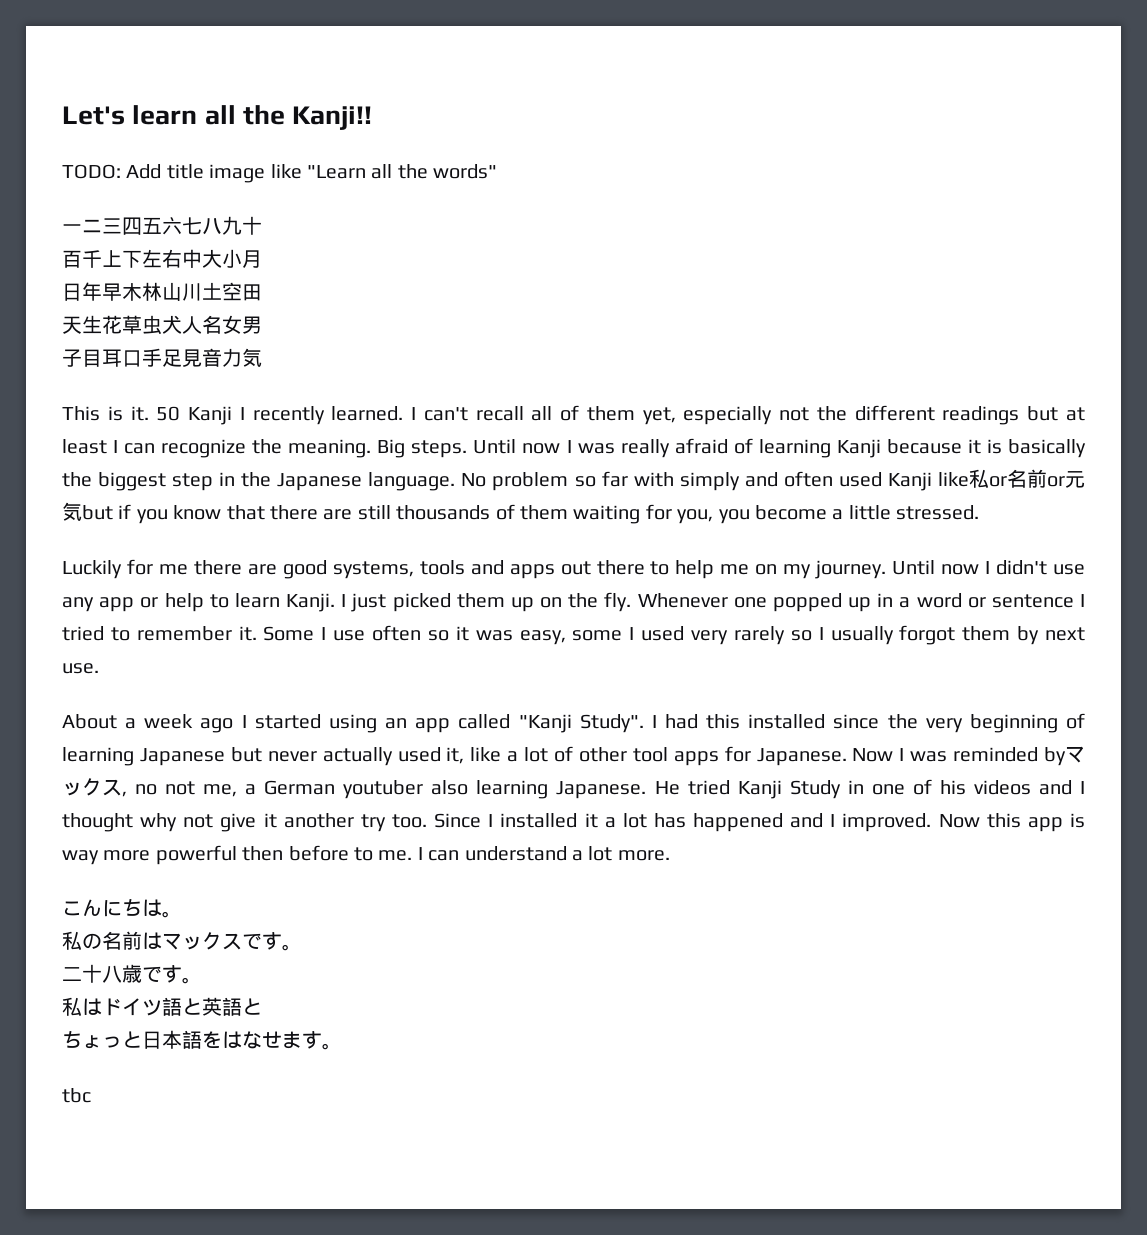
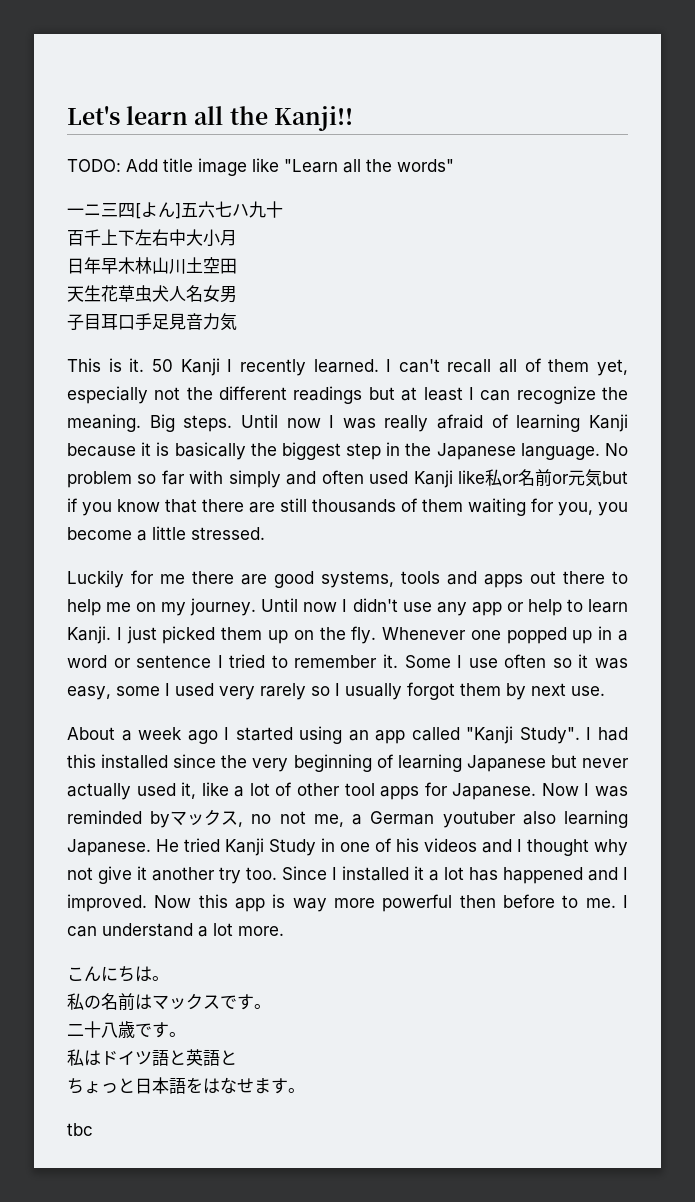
(142, 226) none -> [135,202,181,219] [よん]

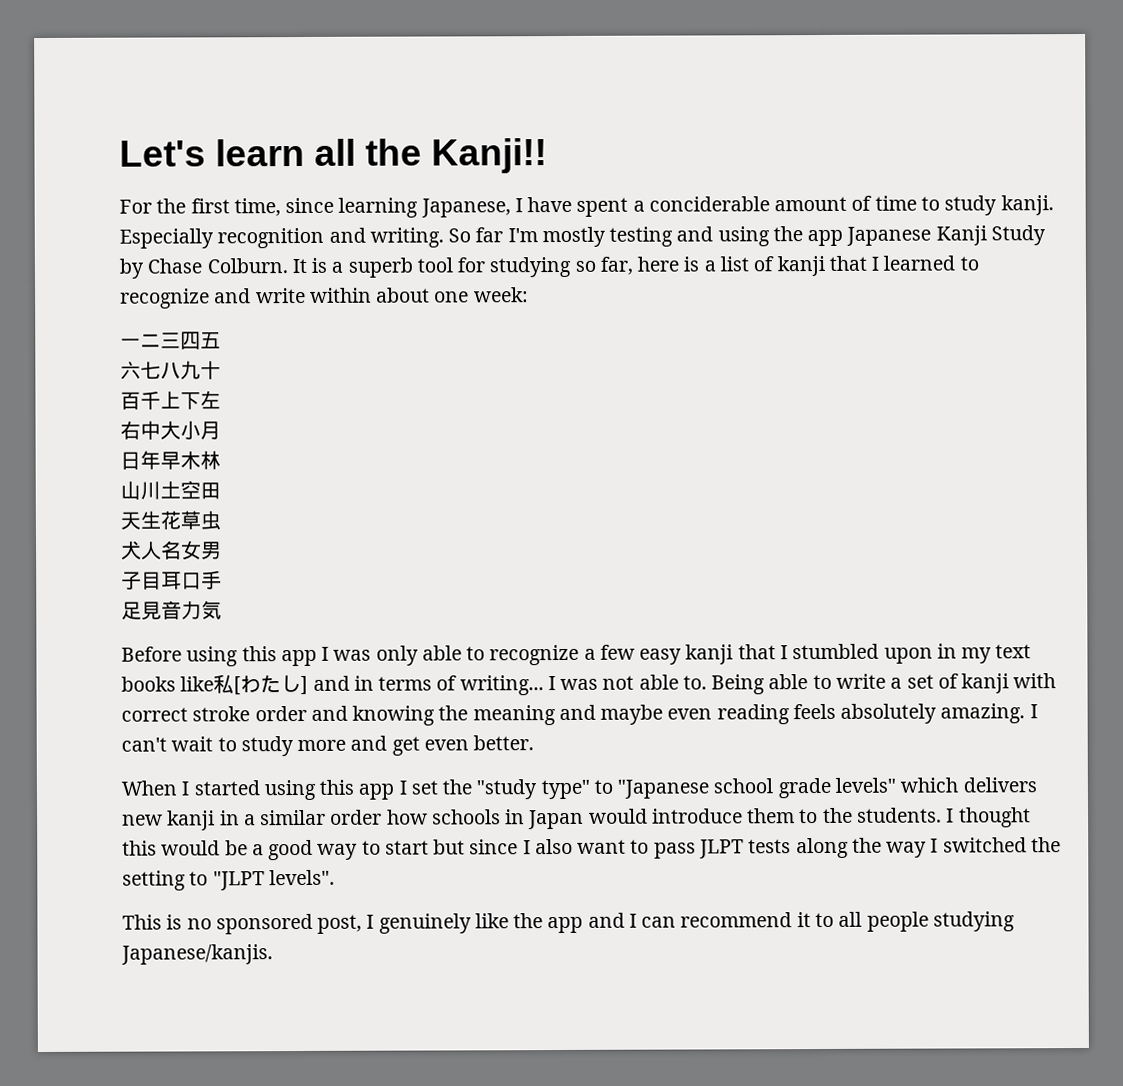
[67,158,454,176] TODO: Add title image like "Learn all the words" -> [119,195,1054,218] [119,225,1046,249] [119,255,979,279] [120,287,529,309] For the first time, since learning Japanese, I have spent a conciderable amount of time to study kanji. Especially recognition and writing. So far I'm mostly testing and using the app Japanese Kanji Study by Chase Colburn. It is a superb tool for studying so far, here is a list of kanji that I learned to recognize and write within about one week:
[135,202,181,219] [よん] -> (201, 340) none
(198, 210) none -> (221, 340) //
(152, 237) none -> (221, 400) //
(152, 265) none -> (221, 460) //
(152, 293) none -> (221, 520) //
(152, 322) none -> (222, 580) //
[67,358,629,376] [67,386,629,404] [67,414,628,432] [67,442,628,460] [67,469,628,488] [67,498,628,516] [67,526,265,541] [67,570,628,588] [67,598,628,616] [67,626,628,644] [67,654,628,669] [67,682,605,700] [67,726,629,744] [67,754,630,772] [67,782,628,800] [67,809,628,828] [67,838,628,856] [67,866,628,884] [67,894,628,912] [67,923,284,937] [67,966,169,982] [67,993,271,1011] [67,1021,186,1038] [67,1049,237,1066] [67,1077,305,1094] [67,1123,93,1136] This is it. 50 Kanji I recently learned. I can't recall all of them yet, especially not the different readings but at least I can recognize the meaning. Big steps. Until now I was really afraid of learning Kanji because it is basically the biggest step in the Japanese language. No problem so far with simply and often used Kanji like私or名前or元気but if you know that there are still thousands of them waiting for you, you become a little stressed. // Luckily for me there are good systems, tools and apps out there to help me on my journey. Until now I didn't use any app or help to learn Kanji. I just picked them up on the fly. Whenever one popped up in a word or sentence I tried to remember it. Some I use often so it was easy, some I used very rarely so I usually forgot them by next use. // About a week ago I started using an app called "Kanji Study". I had this installed since the very beginning of learning Japanese but never actually used it, like a lot of other tool apps for Japanese. Now I was reminded byマックス, no not me, a German youtuber also learning Japanese. He tried Kanji Study in one of his videos and I thought why not give it another try too. Since I installed it a lot has happened and I improved. Now this app is way more powerful then before to me. I can understand a lot more. // こんにちは。 // 私の名前はマックスです。 // 二十八歳です。 // 私はドイツ語と英語と // ちょっと日本語をはなせます。 // tbc -> [121,643,1032,667] [121,673,1057,696] [121,703,1038,726] [121,735,535,757] [121,777,1037,801] [122,807,1031,831] [122,837,1061,861] [122,869,335,891] [122,911,1015,935] [121,944,273,965] Before using this app I was only able to recognize a few easy kanji that I stumbled upon in my text books like私[わたし] and in terms of writing... I was not able to. Being able to write a set of kanji with correct stroke order and knowing the meaning and maybe even reading feels absolutely amazing. I can't wait to study more and get even better. // When I started using this app I set the "study type" to "Japanese school grade levels" which delivers new kanji in a similar order how schools in Japan would introduce them to the students. I thought this would be a good way to start but since I also want to pass JLPT tests along the way I switched the setting to "JLPT levels". // This is no sponsored post, I genuinely like the app and I can recommend it to all people studying Japanese/kanjis.

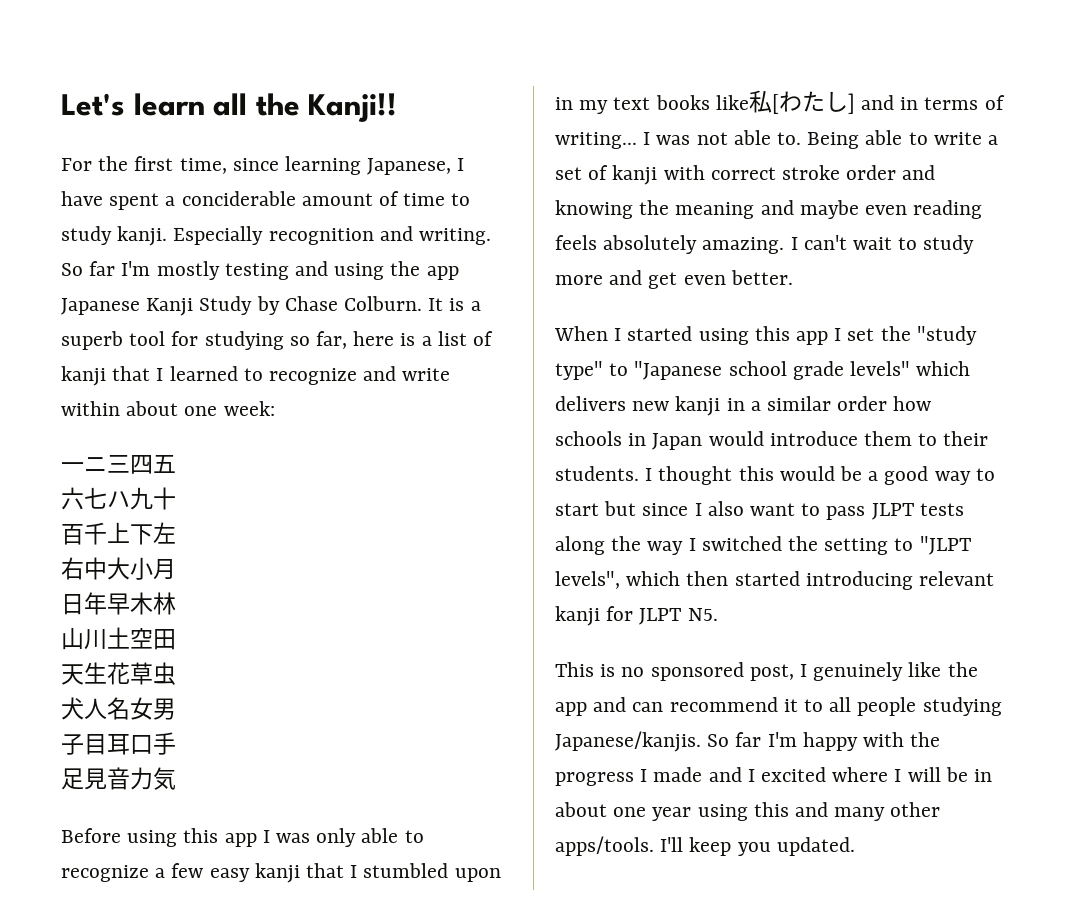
[822,807,853,824] the -> [943,431,989,446] their
[268,869,335,886] levels". -> [555,571,995,590] [555,606,718,626] levels", which then started introducing relevant kanji for JLPT N5.
[628,913,637,928] I -> (627, 704) none
(273, 954) none -> [707,732,941,751] [555,767,993,786] [555,802,941,821] [555,836,855,856] So far I'm happy with the progress I made and I excited where I will be in about one year using this and many other apps/tools. I'll keep you updated.

